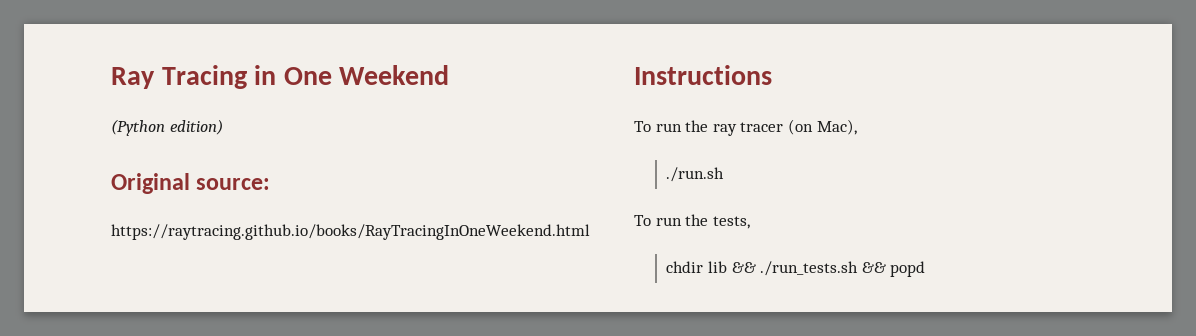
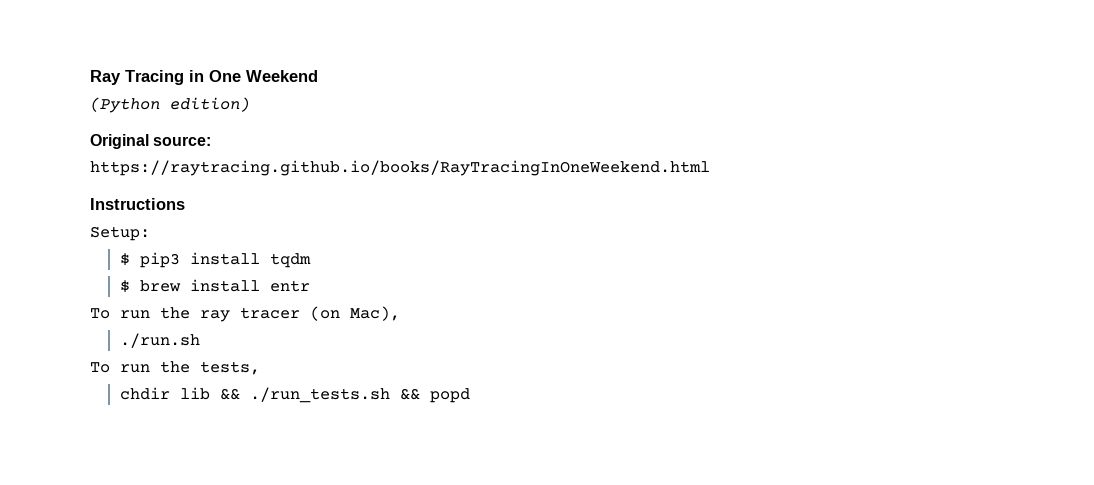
(772, 75) none -> [90,226,150,241] [119,252,311,268] [119,279,310,293] // Setup: // $ pip3 install tqdm // $ brew install entr

